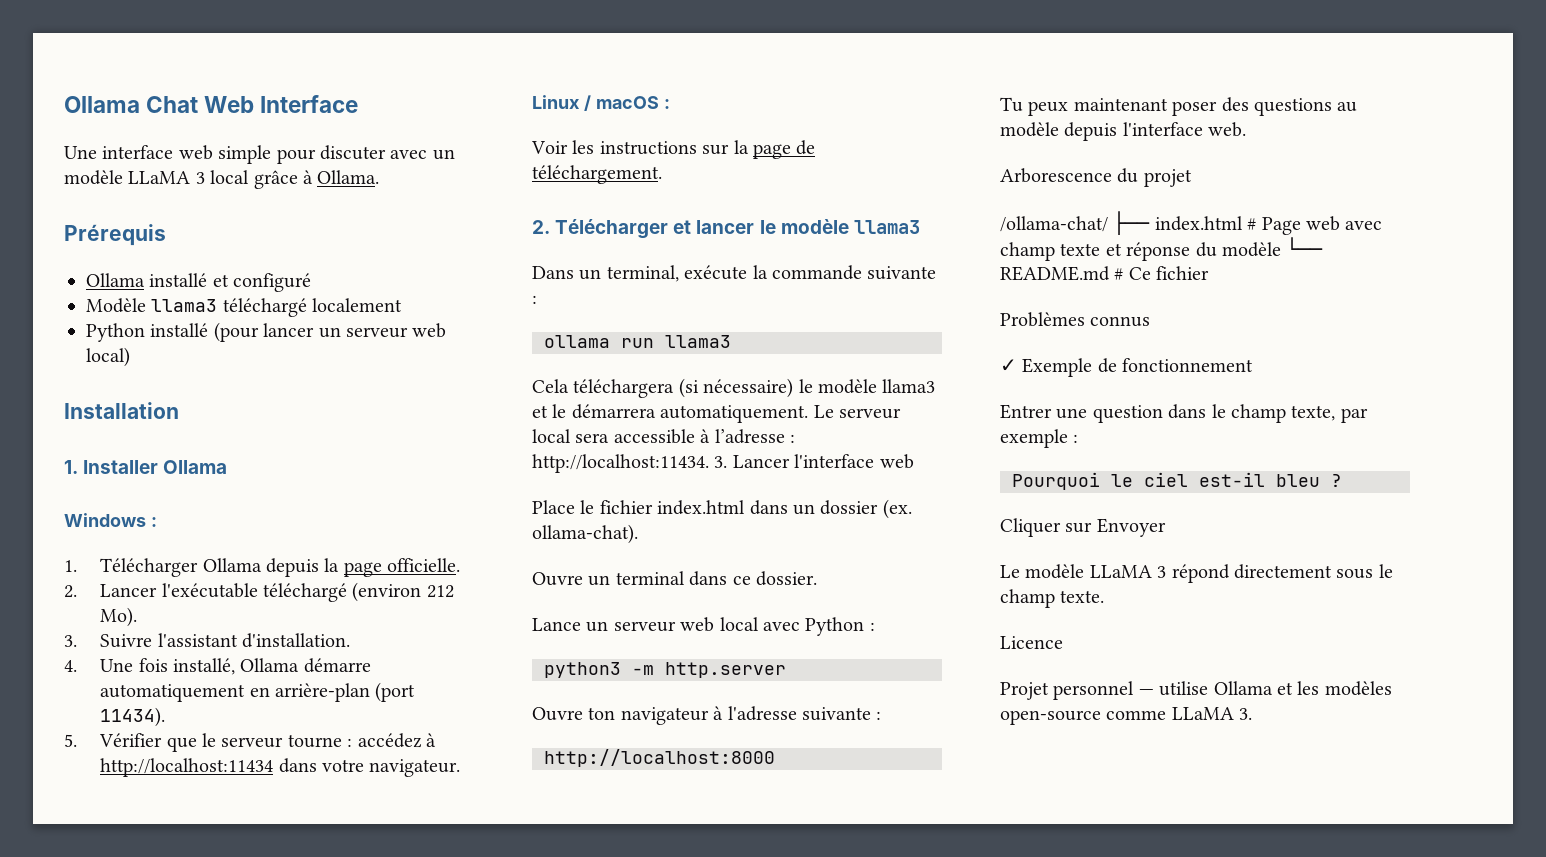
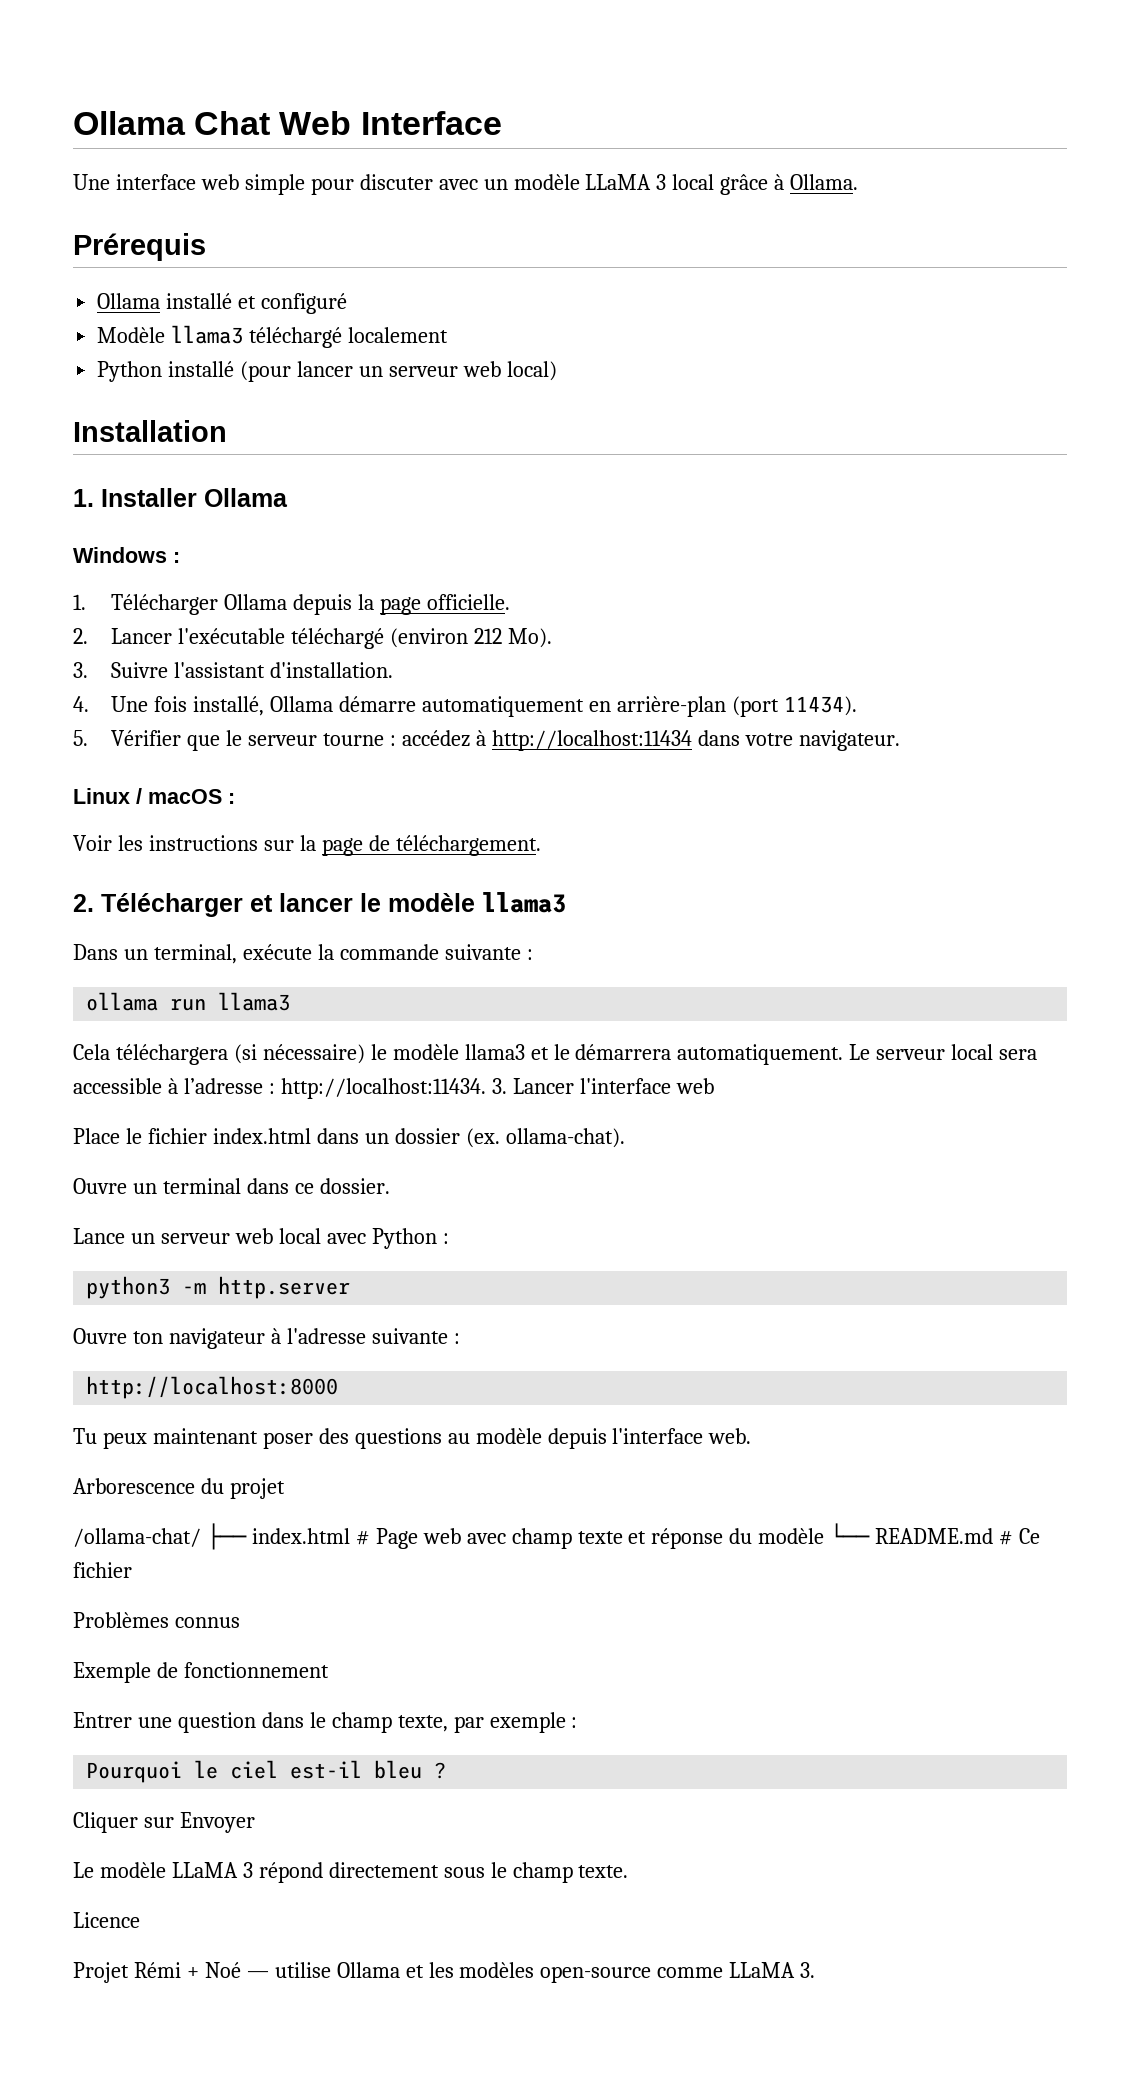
[1000,359,1017,372] ✓ -> (240, 1622) none
[1053,681,1135,700] personnel -> [133,1962,241,1978] Rémi + Noé

